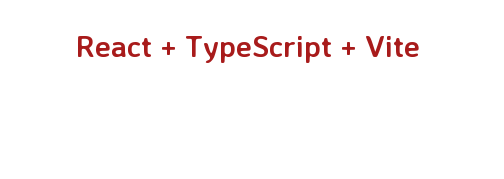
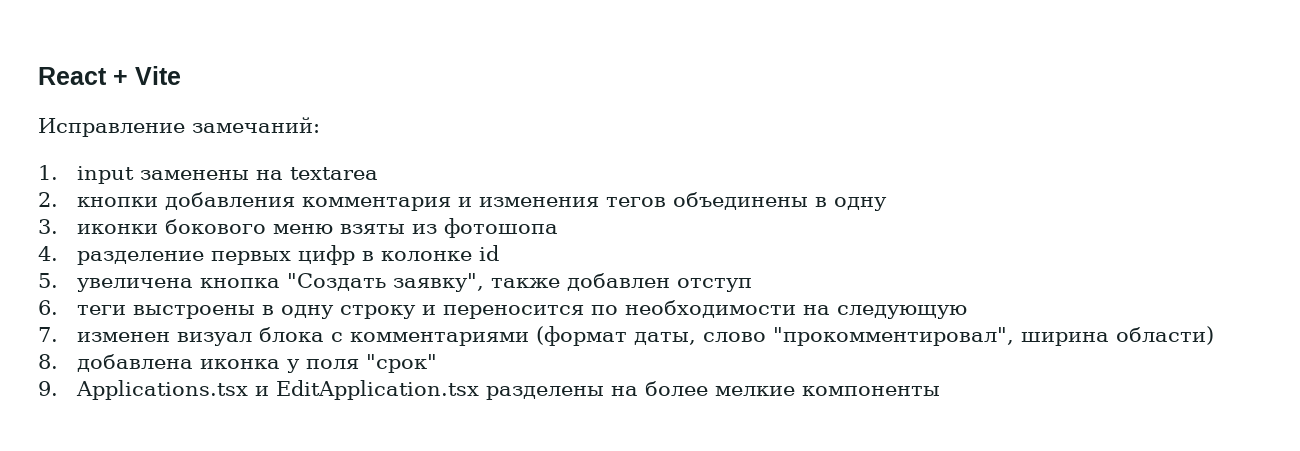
[185,36,356,63] TypeScript + -> (128, 77) none
(420, 46) none -> [38,117,320,137] [38,165,378,184] [38,192,887,211] [38,218,558,238] [38,245,499,265] [38,273,752,292] [38,300,967,319] [38,326,1214,346] [38,354,437,373] [38,380,940,400] // Исправление замечаний: // 1. input заменены на textarea // 2. кнопки добавления комментария и изменения тегов объединены в одну // 3. иконки бокового меню взяты из фотошопа // 4. разделение первых цифр в колонке id // 5. увеличена кнопка "Создать заявку", также добавлен отступ // 6. теги выстроены в одну строку и переносится по необходимости на следующую // 7. изменен визуал блока с комментариями (формат даты, слово "прокомментировал", ширина области) // 8. добавлена иконка у поля "срок" // 9. Applications.tsx и EditApplication.tsx разделены на более мелкие компоненты

